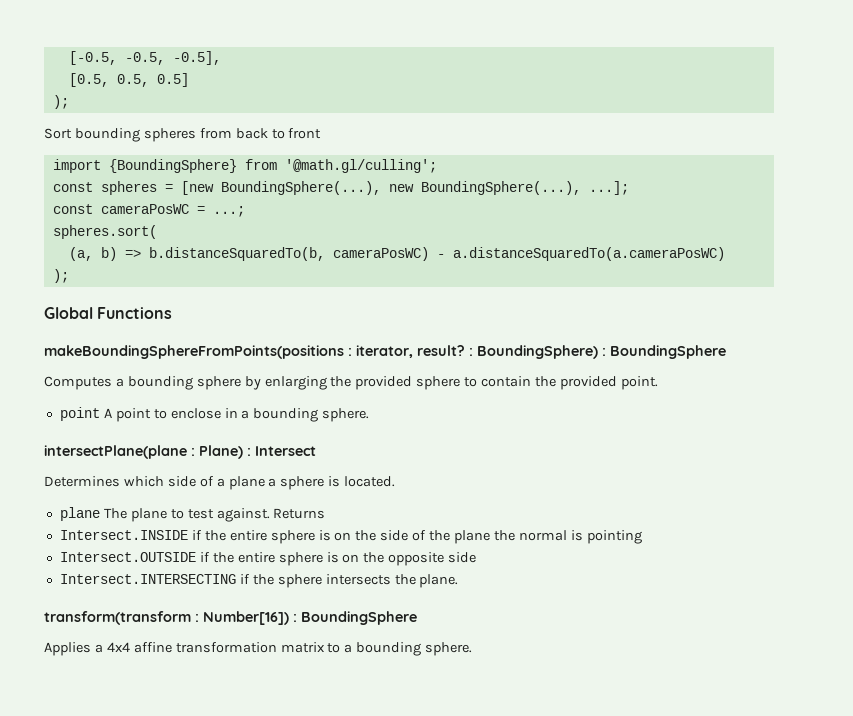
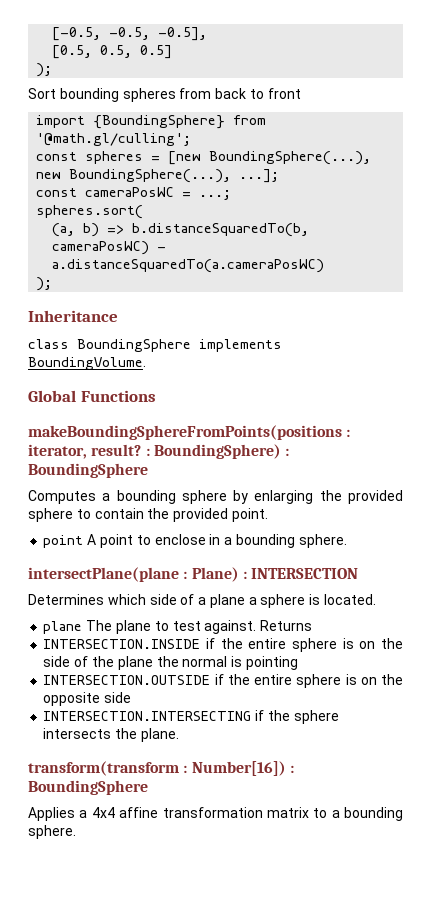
(69, 276) none -> [28,310,118,322] [28,339,282,352] [28,357,146,370] // Inheritance // class BoundingSphere implements BoundingVolume.
[255,446,316,456] Intersect -> [251,568,359,579] INTERSECTION
[59,530,188,540] Intersect.INSIDE -> [43,639,201,649] INTERSECTION.INSIDE
[59,552,196,562] Intersect.OUTSIDE -> [43,675,211,685] INTERSECTION.OUTSIDE
[59,574,236,584] Intersect.INTERSECTING -> [43,711,252,721] INTERSECTION.INTERSECTING

